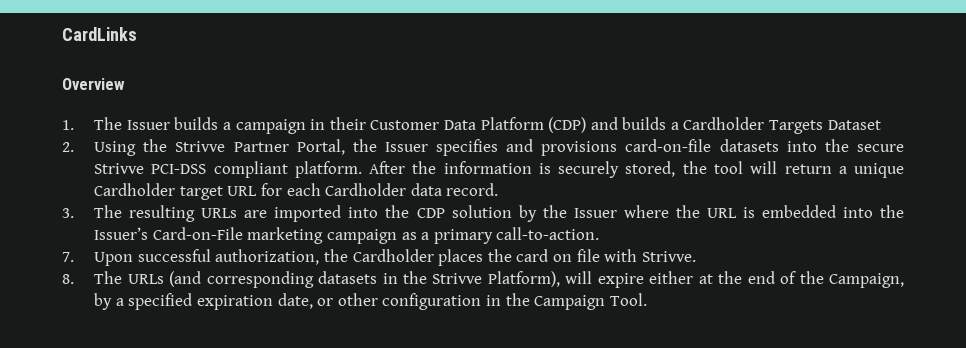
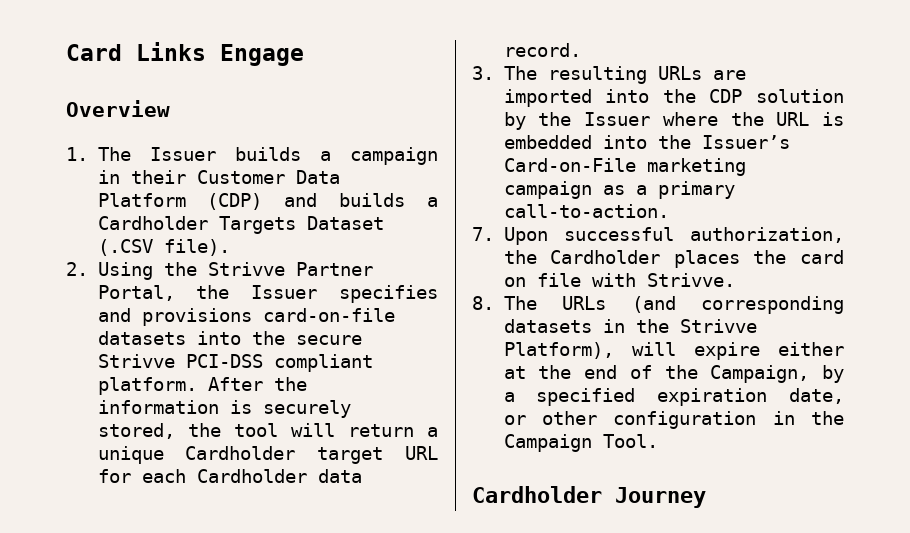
[62,27,137,41] CardLinks -> [66,42,304,66] Card Links Engage
(881, 125) none -> [97,239,230,256] (.CSV file).
(647, 299) none -> [472,486,706,508] // Cardholder Journey

